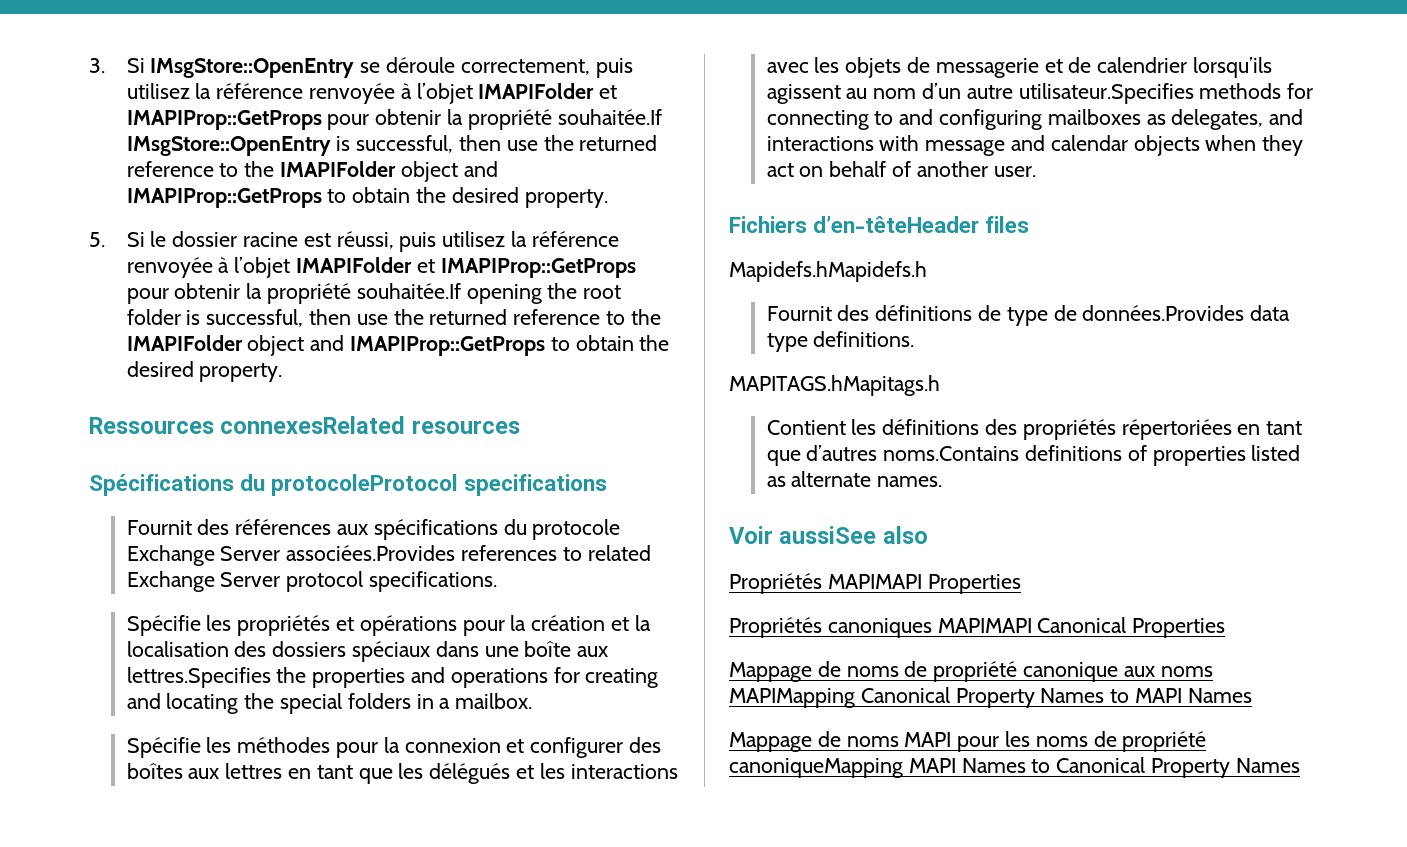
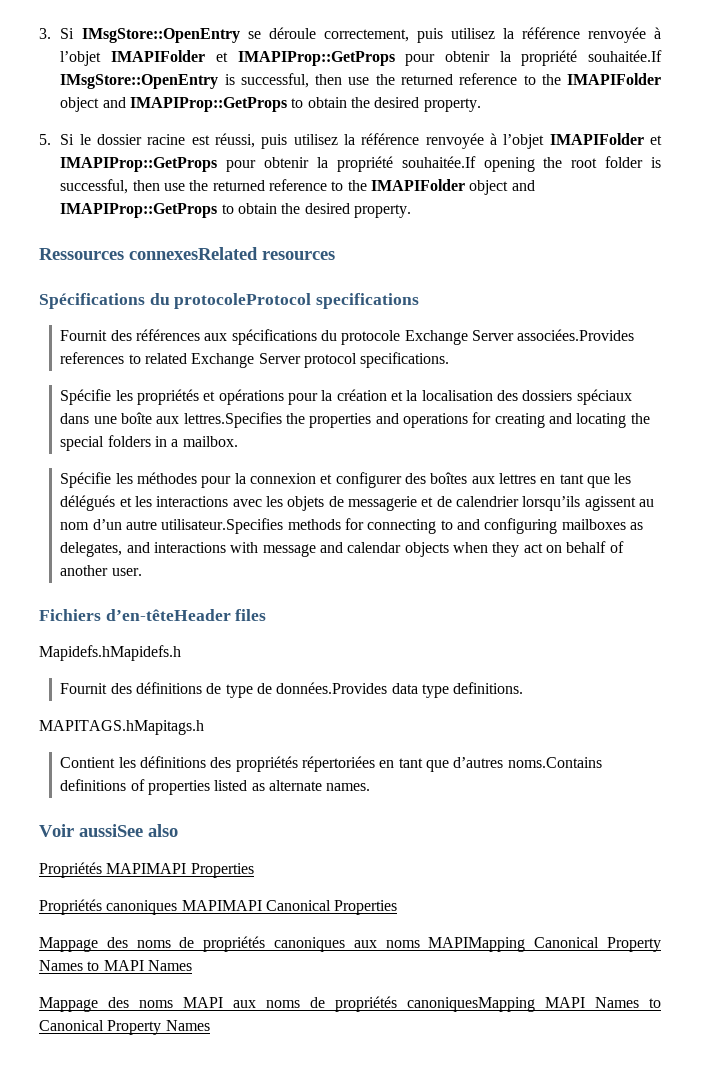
[817,661,1119,682] de noms de propriété canonique -> [106,936,346,952] des noms de propriétés canoniques
[817,731,841,747] de -> [108,997,129,1008] des
[957,731,1207,752] [729,758,903,778] pour les noms de propriété canoniqueMapping -> [233,996,535,1012] aux noms de propriétés canoniquesMapping

